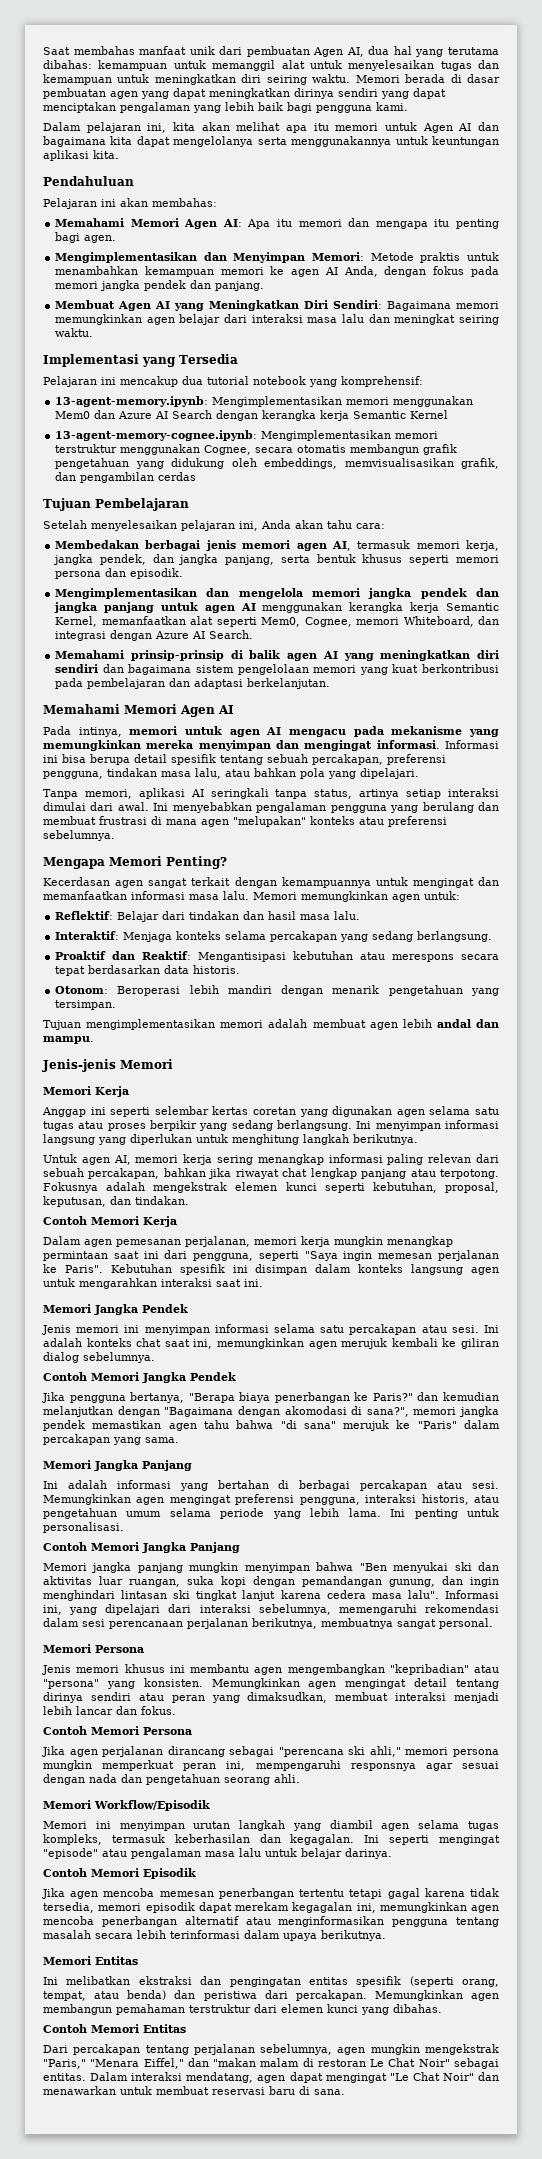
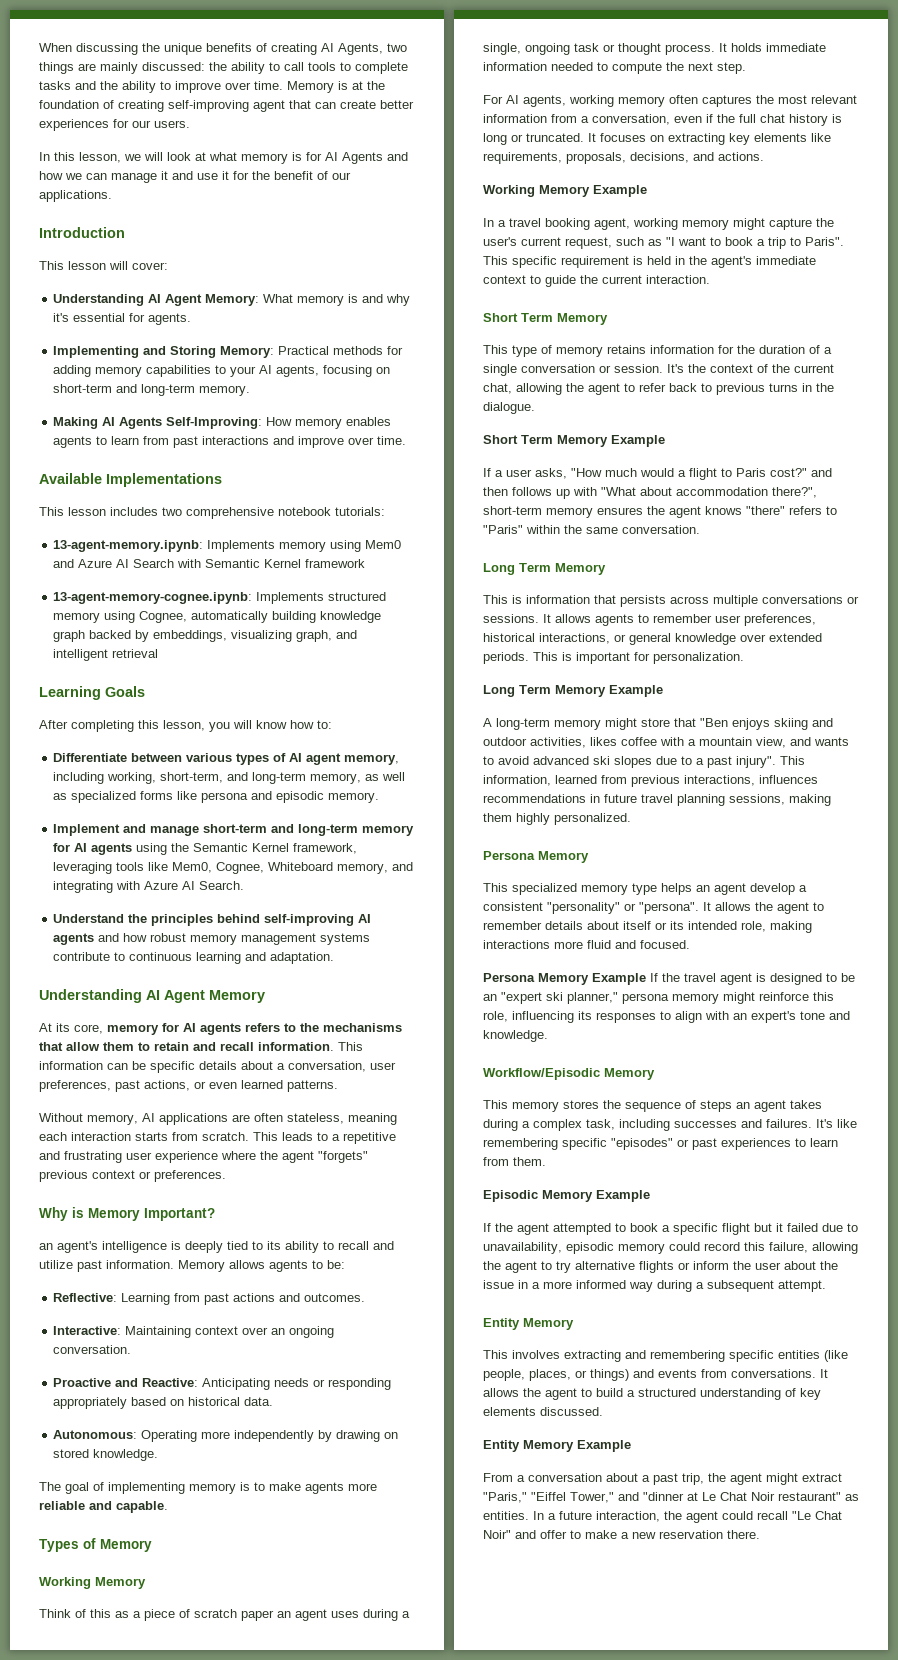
[43,46,500,57] [43,60,499,71] [43,74,501,85] [43,88,446,99] [43,102,408,113] [43,122,500,133] [43,136,499,147] [43,150,119,161] [43,176,134,186] [43,198,217,209] [55,218,499,229] [55,232,117,243] [55,252,499,263] [55,266,499,277] [55,280,265,291] [55,300,500,311] [55,314,500,325] [55,328,94,337] [43,354,238,367] [43,376,423,387] [55,396,474,407] [55,410,449,421] Saat membahas manfaat unik dari pembuatan Agen AI, dua hal yang terutama dibahas: kemampuan untuk memanggil alat untuk menyelesaikan tugas dan kemampuan untuk meningkatkan diri seiring waktu. Memori berada di dasar pembuatan agen yang dapat meningkatkan dirinya sendiri yang dapat menciptakan pengalaman yang lebih baik bagi pengguna kami. // Dalam pelajaran ini, kita akan melihat apa itu memori untuk Agen AI dan bagaimana kita dapat mengelolanya serta menggunakannya untuk keuntungan aplikasi kita. // Pendahuluan // Pelajaran ini akan membahas: // Memahami Memori Agen AI: Apa itu memori dan mengapa itu penting bagi agen. // Mengimplementasikan dan Menyimpan Memori: Metode praktis untuk menambahkan kemampuan memori ke agen AI Anda, dengan fokus pada memori jangka pendek dan panjang. // Membuat Agen AI yang Meningkatkan Diri Sendiri: Bagaimana memori memungkinkan agen belajar dari interaksi masa lalu dan meningkat seiring waktu. // Implementasi yang Tersedia // Pelajaran ini mencakup dua tutorial notebook yang komprehensif: // 13-agent-memory.ipynb: Mengimplementasikan memori menggunakan Mem0 dan Azure AI Search dengan kerangka kerja Semantic Kernel -> [39,43,407,55] [39,62,408,74] [39,81,385,93] [39,100,414,112] [39,119,190,131] [39,152,408,164] [39,171,351,183] [39,190,112,202] [39,227,125,238] [39,261,168,270] [53,294,411,306] [53,313,192,325] [53,346,404,358] [53,365,391,377] [53,384,251,396] [53,417,392,429] [53,436,407,448] [39,473,222,487] [39,507,385,519] [53,540,402,552] [53,559,366,568] When discussing the unique benefits of creating AI Agents, two things are mainly discussed: the ability to call tools to complete tasks and the ability to improve over time. Memory is at the foundation of creating self-improving agent that can create better experiences for our users. // In this lesson, we will look at what memory is for AI Agents and how we can manage it and use it for the benefit of our applications. // Introduction // This lesson will cover: // Understanding AI Agent Memory: What memory is and why it's essential for agents. // Implementing and Storing Memory: Practical methods for adding memory capabilities to your AI agents, focusing on short-term and long-term memory. // Making AI Agents Self-Improving: How memory enables agents to learn from past interactions and improve over time. // Available Implementations // This lesson includes two comprehensive notebook tutorials: // 13-agent-memory.ipynb: Implements memory using Mem0 and Azure AI Search with Semantic Kernel framework
[261,430,439,441] [55,444,458,455] [55,458,499,469] [55,472,197,483] [43,498,189,511] [43,520,385,531] [55,540,500,551] [53,554,499,565] [55,568,184,579] [55,588,499,599] [54,602,500,613] [55,616,500,627] [55,630,254,641] [55,650,500,661] [55,664,500,675] [55,678,331,689] [43,704,234,717] [43,726,499,737] [43,740,499,751] [43,754,446,765] [43,768,419,779] [43,788,500,799] [43,802,500,813] [43,816,447,827] [43,830,115,841] [43,856,227,869] [43,877,499,888] [43,891,460,902] [55,911,361,922] [55,931,493,942] [55,951,499,962] [55,965,241,976] [55,985,499,996] [55,1000,117,1010] [43,1019,499,1030] [43,1036,94,1044] [42,1059,173,1072] [43,1086,129,1097] [42,1106,500,1117] [43,1120,499,1131] [43,1134,418,1145] [43,1154,500,1165] [43,1168,500,1179] [43,1182,500,1193] [43,1196,189,1207] [43,1216,177,1227] [43,1236,453,1247] [43,1250,499,1261] [43,1264,500,1275] [43,1278,263,1289] [43,1304,188,1315] [42,1324,499,1335] [43,1338,500,1349] [43,1352,155,1363] [43,1372,236,1383] [42,1392,499,1403] [43,1406,499,1417] [43,1420,501,1431] [43,1434,179,1445] [43,1460,192,1471] [43,1480,500,1491] [43,1494,500,1505] [43,1508,500,1519] [43,1522,124,1533] [43,1542,240,1553] [43,1562,500,1573] [43,1576,499,1587] [43,1590,499,1601] [43,1604,499,1615] [43,1618,493,1629] [43,1644,144,1653] [42,1664,499,1675] [43,1678,499,1689] [43,1692,499,1703] [43,1706,176,1715] [43,1726,192,1735] [42,1746,499,1757] [43,1760,500,1771] [43,1774,300,1785] [43,1800,210,1811] [43,1820,499,1831] [43,1834,500,1845] [43,1848,392,1859] [43,1868,196,1879] [42,1888,500,1899] [43,1902,499,1913] [43,1916,499,1927] [43,1930,386,1941] [43,1956,138,1965] [43,1976,499,1987] [43,1990,499,2001] [43,2004,442,2015] [43,2024,186,2033] [43,2044,499,2055] [43,2058,499,2069] [43,2072,500,2083] [43,2086,345,2095] Mengimplementasikan memori terstruktur menggunakan Cognee, secara otomatis membangun grafik pengetahuan yang didukung oleh embeddings, memvisualisasikan grafik, dan pengambilan cerdas // Tujuan Pembelajaran // Setelah menyelesaikan pelajaran ini, Anda akan tahu cara: // Membedakan berbagai jenis memori agen AI, termasuk memori kerja, jangka pendek, dan jangka panjang, serta bentuk khusus seperti memori persona dan episodik. // Mengimplementasikan dan mengelola memori jangka pendek dan jangka panjang untuk agen AI menggunakan kerangka kerja Semantic Kernel, memanfaatkan alat seperti Mem0, Cognee, memori Whiteboard, dan integrasi dengan Azure AI Search. // Memahami prinsip-prinsip di balik agen AI yang meningkatkan diri sendiri dan bagaimana sistem pengelolaan memori yang kuat berkontribusi pada pembelajaran dan adaptasi berkelanjutan. // Memahami Memori Agen AI // Pada intinya, memori untuk agen AI mengacu pada mekanisme yang memungkinkan mereka menyimpan dan mengingat informasi. Informasi ini bisa berupa detail spesifik tentang sebuah percakapan, preferensi pengguna, tindakan masa lalu, atau bahkan pola yang dipelajari. // Tanpa memori, aplikasi AI seringkali tanpa status, artinya setiap interaksi dimulai dari awal. Ini menyebabkan pengalaman pengguna yang berulang dan membuat frustrasi di mana agen "melupakan" konteks atau preferensi sebelumnya. // Mengapa Memori Penting? // Kecerdasan agen sangat terkait dengan kemampuannya untuk mengingat dan memanfaatkan informasi masa lalu. Memori memungkinkan agen untuk: // Reflektif: Belajar dari tindakan dan hasil masa lalu. // Interaktif: Menjaga konteks selama percakapan yang sedang berlangsung. // Proaktif dan Reaktif: Mengantisipasi kebutuhan atau merespons secara tepat berdasarkan data historis. // Otonom: Beroperasi lebih mandiri dengan menarik pengetahuan yang tersimpan. // Tujuan mengimplementasikan memori adalah membuat agen lebih andal dan mampu. // Jenis-jenis Memori // Memori Kerja // Anggap ini seperti selembar kertas coretan yang digunakan agen selama satu tugas atau proses berpikir yang sedang berlangsung. Ini menyimpan informasi langsung yang diperlukan untuk menghitung langkah berikutnya. // Untuk agen AI, memori kerja sering menangkap informasi paling relevan dari sebuah percakapan, bahkan jika riwayat chat lengkap panjang atau terpotong. Fokusnya adalah mengekstrak elemen kunci seperti kebutuhan, proposal, keputusan, dan tindakan. // Contoh Memori Kerja // Dalam agen pemesanan perjalanan, memori kerja mungkin menangkap permintaan saat ini dari pengguna, seperti "Saya ingin memesan perjalanan ke Paris". Kebutuhan spesifik ini disimpan dalam konteks langsung agen untuk mengarahkan interaksi saat ini. // Memori Jangka Pendek // Jenis memori ini menyimpan informasi selama satu percakapan atau sesi. Ini adalah konteks chat saat ini, memungkinkan agen merujuk kembali ke giliran dialog sebelumnya. // Contoh Memori Jangka Pendek // Jika pengguna bertanya, "Berapa biaya penerbangan ke Paris?" dan kemudian melanjutkan dengan "Bagaimana dengan akomodasi di sana?", memori jangka pendek memastikan agen tahu bahwa "di sana" merujuk ke "Paris" dalam percakapan yang sama. // Memori Jangka Panjang // Ini adalah informasi yang bertahan di berbagai percakapan atau sesi. Memungkinkan agen mengingat preferensi pengguna, interaksi historis, atau pengetahuan umum selama periode yang lebih lama. Ini penting untuk personalisasi. // Contoh Memori Jangka Panjang // Memori jangka panjang mungkin menyimpan bahwa "Ben menyukai ski dan aktivitas luar ruangan, suka kopi dengan pemandangan gunung, dan ingin menghindari lintasan ski tingkat lanjut karena cedera masa lalu". Informasi ini, yang dipelajari dari interaksi sebelumnya, memengaruhi rekomendasi dalam sesi perencanaan perjalanan berikutnya, membuatnya sangat personal. // Memori Persona // Jenis memori khusus ini membantu agen mengembangkan "kepribadian" atau "persona" yang konsisten. Memungkinkan agen mengingat detail tentang dirinya sendiri atau peran yang dimaksudkan, membuat interaksi menjadi lebih lancar dan fokus. // Contoh Memori Persona // Jika agen perjalanan dirancang sebagai "perencana ski ahli," memori persona mungkin memperkuat peran ini, mempengaruhi responsnya agar sesuai dengan nada dan pengetahuan seorang ahli. // Memori Workflow/Episodik // Memori ini menyimpan urutan langkah yang diambil agen selama tugas kompleks, termasuk keberhasilan dan kegagalan. Ini seperti mengingat "episode" atau pengalaman masa lalu untuk belajar darinya. // Contoh Memori Episodik // Jika agen mencoba memesan penerbangan tertentu tetapi gagal karena tidak tersedia, memori episodik dapat merekam kegagalan ini, memungkinkan agen mencoba penerbangan alternatif atau menginformasikan pengguna tentang masalah secara lebih terinformasi dalam upaya berikutnya. // Memori Entitas // Ini melibatkan ekstraksi dan pengingatan entitas spesifik (seperti orang, tempat, atau benda) dan peristiwa dari percakapan. Memungkinkan agen membangun pemahaman terstruktur dari elemen kunci yang dibahas. // Contoh Memori Entitas // Dari percakapan tentang perjalanan sebelumnya, agen mungkin mengekstrak "Paris," "Menara Eiffel," dan "makan malam di restoran Le Chat Noir" sebagai entitas. Dalam interaksi mendatang, agen dapat mengingat "Le Chat Noir" dan menawarkan untuk membuat reservasi baru di sana. -> [256,592,387,604] [53,611,382,623] [53,630,358,642] [53,649,159,661] [39,686,145,700] [39,720,332,732] [53,753,400,765] [53,772,406,784] [53,791,380,803] [53,824,415,836] [53,843,358,855] [53,862,414,874] [53,881,245,893] [53,914,372,926] [53,933,371,945] [53,952,335,964] [39,989,265,1003] [39,1023,402,1035] [39,1042,363,1051] [39,1061,396,1073] [39,1080,338,1092] [39,1113,397,1125] [39,1132,396,1144] [39,1151,368,1163] [39,1170,226,1182] [39,1207,215,1221] [39,1241,394,1253] [39,1260,345,1272] [53,1293,366,1305] [53,1326,335,1338] [53,1345,132,1354] [53,1378,392,1390] [53,1397,274,1409] [53,1430,399,1442] [53,1449,159,1461] [39,1482,377,1494] [39,1501,168,1513] [39,1538,152,1552] [39,1577,146,1589] [39,1609,410,1621] [483,43,826,55] [483,62,746,74] [483,95,857,107] [483,114,842,126] [483,133,831,145] [483,152,764,164] [483,185,647,197] [483,218,834,230] [483,237,844,249] [483,256,816,268] [483,275,710,287] [483,313,608,325] [483,345,832,357] [483,364,834,376] [483,383,834,395] [483,402,535,414] [483,435,665,447] [483,468,832,480] [483,487,817,499] [483,506,837,518] [483,525,700,534] [483,563,606,575] [483,595,859,607] [483,614,816,626] [483,633,822,645] [483,652,744,664] [483,685,663,697] [483,718,833,730] [483,737,849,748] [483,756,805,768] [483,775,818,787] [483,794,831,806] [483,813,631,825] [483,851,589,863] [483,883,807,895] [483,902,824,914] [483,921,812,933] [483,940,690,949] [483,973,855,985] [483,992,834,1004] [483,1011,850,1023] [483,1030,548,1042] [483,1068,655,1080] [483,1100,822,1112] [483,1119,857,1131] [483,1138,838,1150] [483,1157,546,1166] [483,1190,650,1202] [483,1223,858,1235] [483,1242,858,1254] [483,1261,838,1273] [483,1280,826,1292] [483,1318,574,1330] [483,1350,848,1362] [483,1369,828,1381] [483,1388,821,1400] [483,1407,603,1416] [483,1440,631,1452] [483,1473,842,1485] [483,1492,859,1503] [483,1511,842,1523] [483,1530,760,1539] Implements structured memory using Cognee, automatically building knowledge graph backed by embeddings, visualizing graph, and intelligent retrieval // Learning Goals // After completing this lesson, you will know how to: // Differentiate between various types of AI agent memory, including working, short-term, and long-term memory, as well as specialized forms like persona and episodic memory. // Implement and manage short-term and long-term memory for AI agents using the Semantic Kernel framework, leveraging tools like Mem0, Cognee, Whiteboard memory, and integrating with Azure AI Search. // Understand the principles behind self-improving AI agents and how robust memory management systems contribute to continuous learning and adaptation. // Understanding AI Agent Memory // At its core, memory for AI agents refers to the mechanisms that allow them to retain and recall information. This information can be specific details about a conversation, user preferences, past actions, or even learned patterns. // Without memory, AI applications are often stateless, meaning each interaction starts from scratch. This leads to a repetitive and frustrating user experience where the agent "forgets" previous context or preferences. // Why is Memory Important? // an agent's intelligence is deeply tied to its ability to recall and utilize past information. Memory allows agents to be: // Reflective: Learning from past actions and outcomes. // Interactive: Maintaining context over an ongoing conversation. // Proactive and Reactive: Anticipating needs or responding appropriately based on historical data. // Autonomous: Operating more independently by drawing on stored knowledge. // The goal of implementing memory is to make agents more reliable and capable. // Types of Memory // Working Memory // Think of this as a piece of scratch paper an agent uses during a single, ongoing task or thought process. It holds immediate information needed to compute the next step. // For AI agents, working memory often captures the most relevant information from a conversation, even if the full chat history is long or truncated. It focuses on extracting key elements like requirements, proposals, decisions, and actions. // Working Memory Example // In a travel booking agent, working memory might capture the user's current request, such as "I want to book a trip to Paris". This specific requirement is held in the agent's immediate context to guide the current interaction. // Short Term Memory // This type of memory retains information for the duration of a single conversation or session. It's the context of the current chat, allowing the agent to refer back to previous turns in the dialogue. // Short Term Memory Example // If a user asks, "How much would a flight to Paris cost?" and then follows up with "What about accommodation there?", short-term memory ensures the agent knows "there" refers to "Paris" within the same conversation. // Long Term Memory // This is information that persists across multiple conversations or sessions. It allows agents to remember user preferences, historical interactions, or general knowledge over extended periods. This is important for personalization. // Long Term Memory Example // A long-term memory might store that "Ben enjoys skiing and outdoor activities, likes coffee with a mountain view, and wants to avoid advanced ski slopes due to a past injury". This information, learned from previous interactions, influences recommendations in future travel planning sessions, making them highly personalized. // Persona Memory // This specialized memory type helps an agent develop a consistent "personality" or "persona". It allows the agent to remember details about itself or its intended role, making interactions more fluid and focused. // Persona Memory Example If the travel agent is designed to be an "expert ski planner," persona memory might reinforce this role, influencing its responses to align with an expert's tone and knowledge. // Workflow/Episodic Memory // This memory stores the sequence of steps an agent takes during a complex task, including successes and failures. It's like remembering specific "episodes" or past experiences to learn from them. // Episodic Memory Example // If the agent attempted to book a specific flight but it failed due to unavailability, episodic memory could record this failure, allowing the agent to try alternative flights or inform the user about the issue in a more informed way during a subsequent attempt. // Entity Memory // This involves extracting and remembering specific entities (like people, places, or things) and events from conversations. It allows the agent to build a structured understanding of key elements discussed. // Entity Memory Example // From a conversation about a past trip, the agent might extract "Paris," "Eiffel Tower," and "dinner at Le Chat Noir restaurant" as entities. In a future interaction, the agent could recall "Le Chat Noir" and offer to make a new reservation there.

